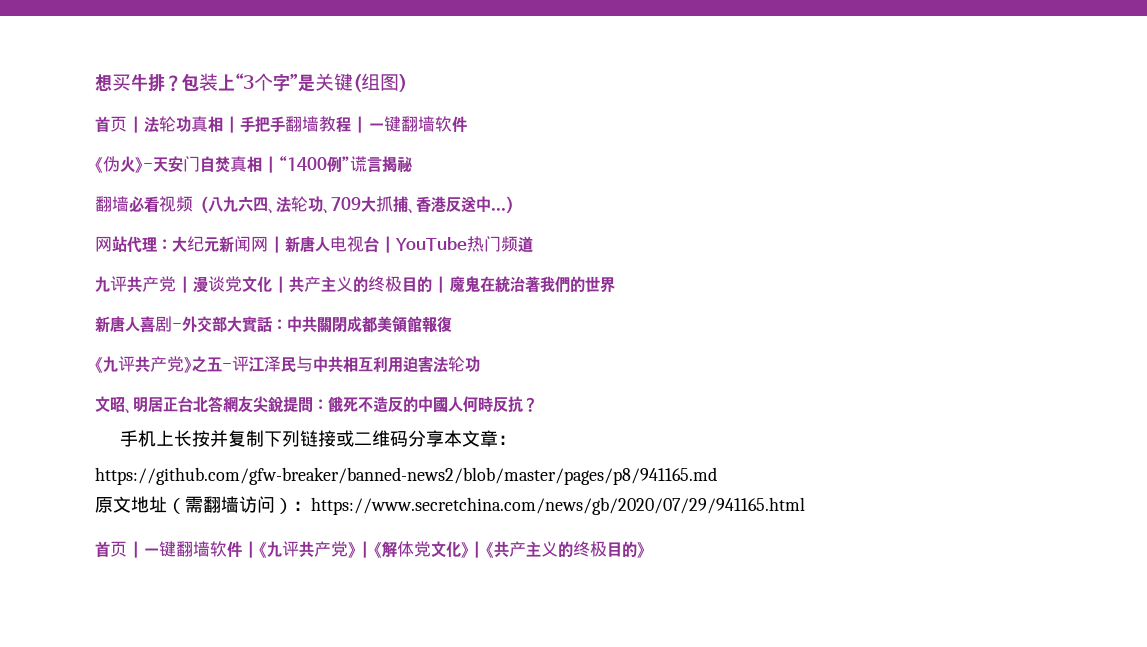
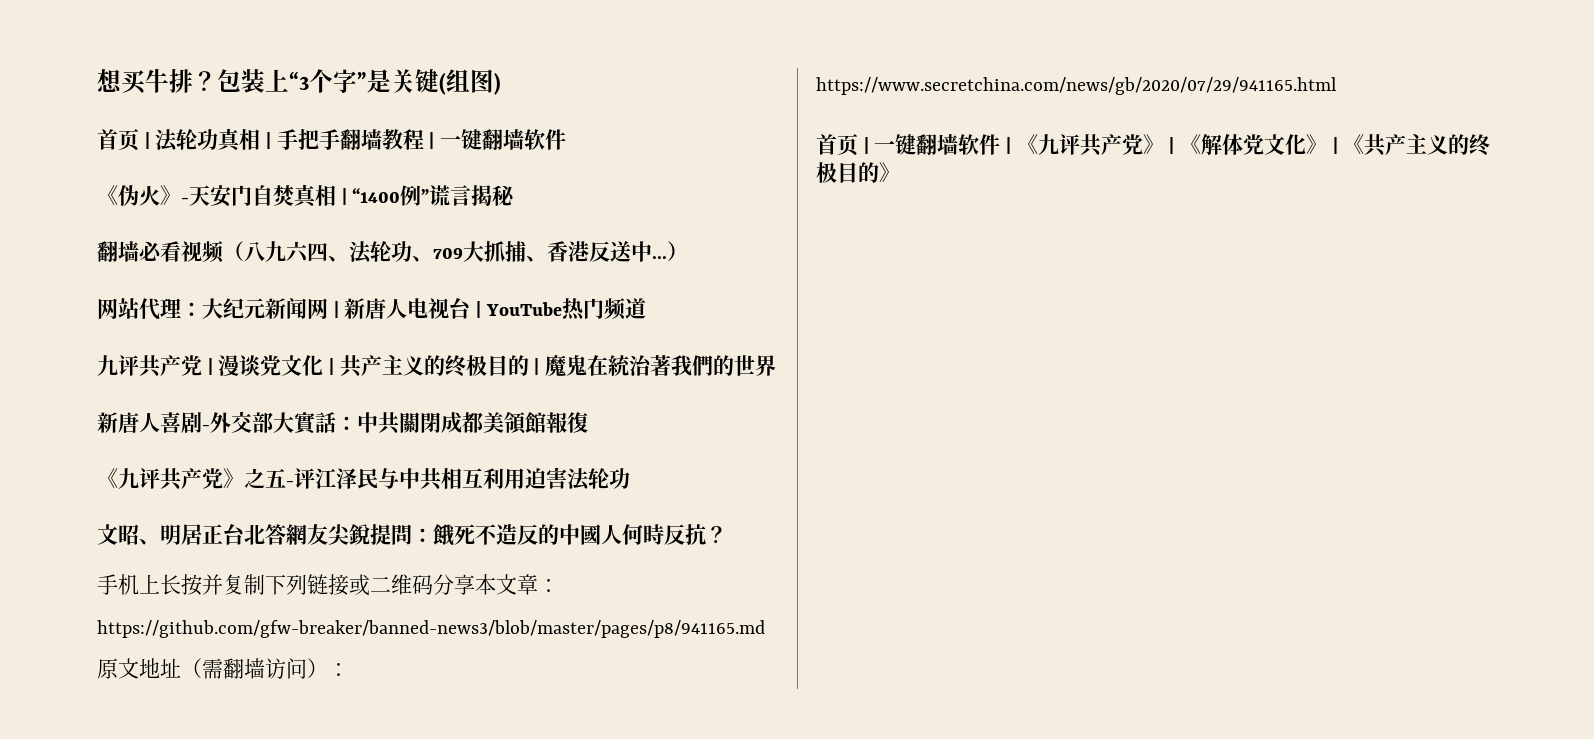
[95,467,717,485] https://github.com/gfw-breaker/banned-news2/blob/master/pages/p8/941165.md -> [97,620,765,638] https://github.com/gfw-breaker/banned-news3/blob/master/pages/p8/941165.md

